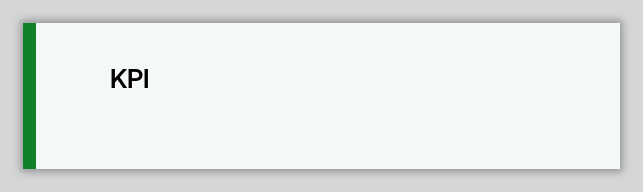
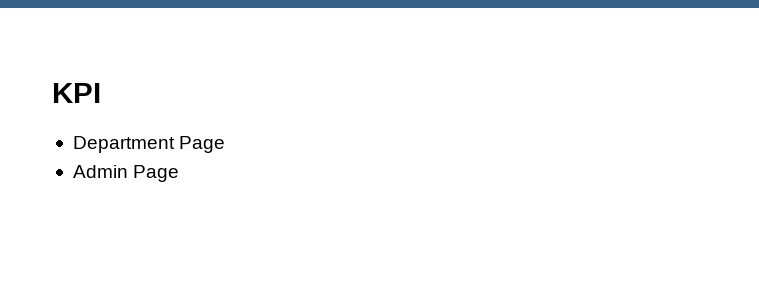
(150, 78) none -> [72,136,226,153] [72,165,180,182] // Department Page // Admin Page

